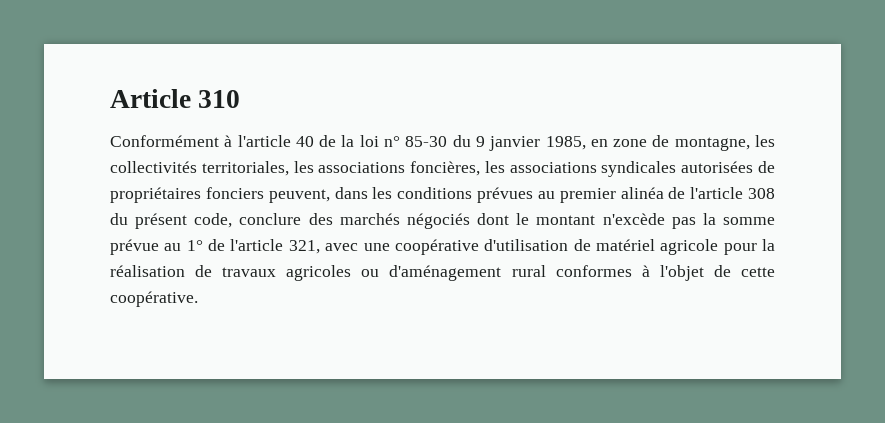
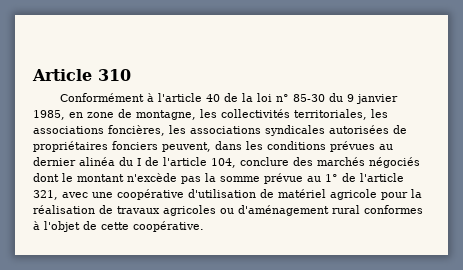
[559,187,775,203] [110,213,233,229] premier alinéa de l'article 308 du présent code, -> [33,157,236,168] dernier alinéa du I de l'article 104,

